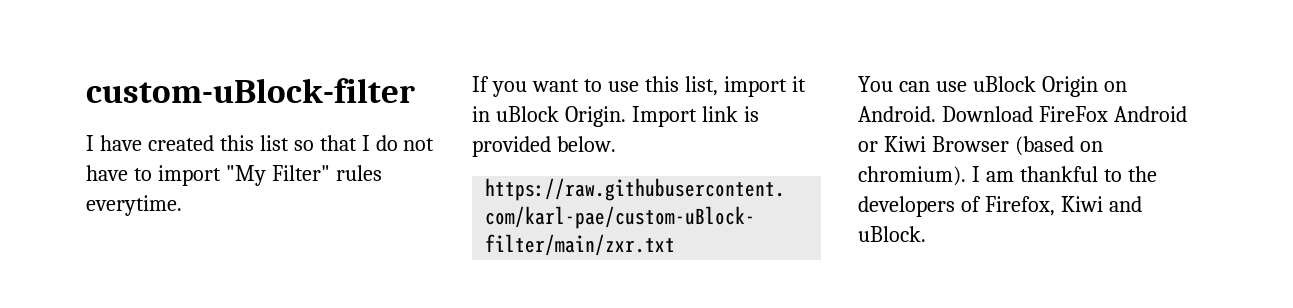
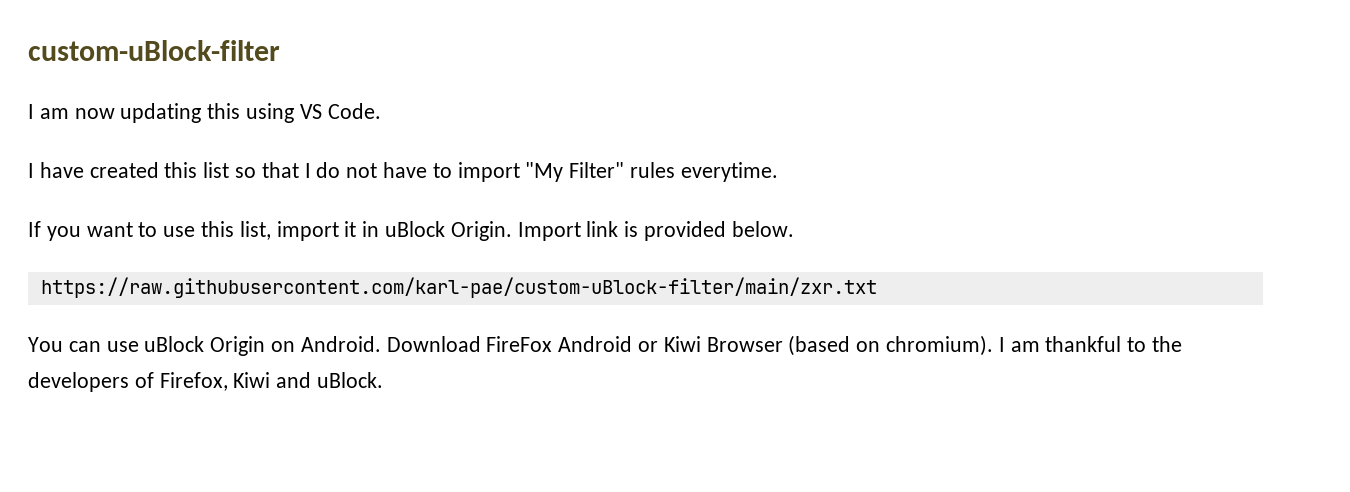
(415, 90) none -> [28,103,381,123] // I am now updating this using VS Code.

